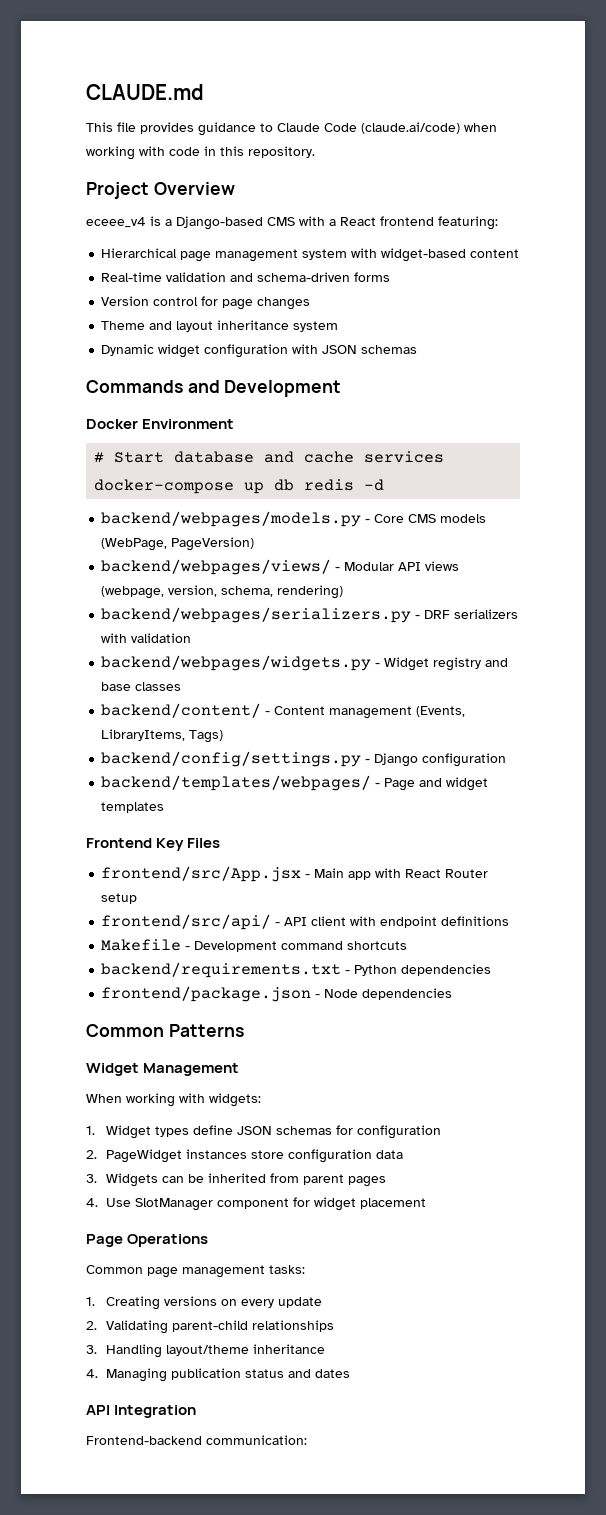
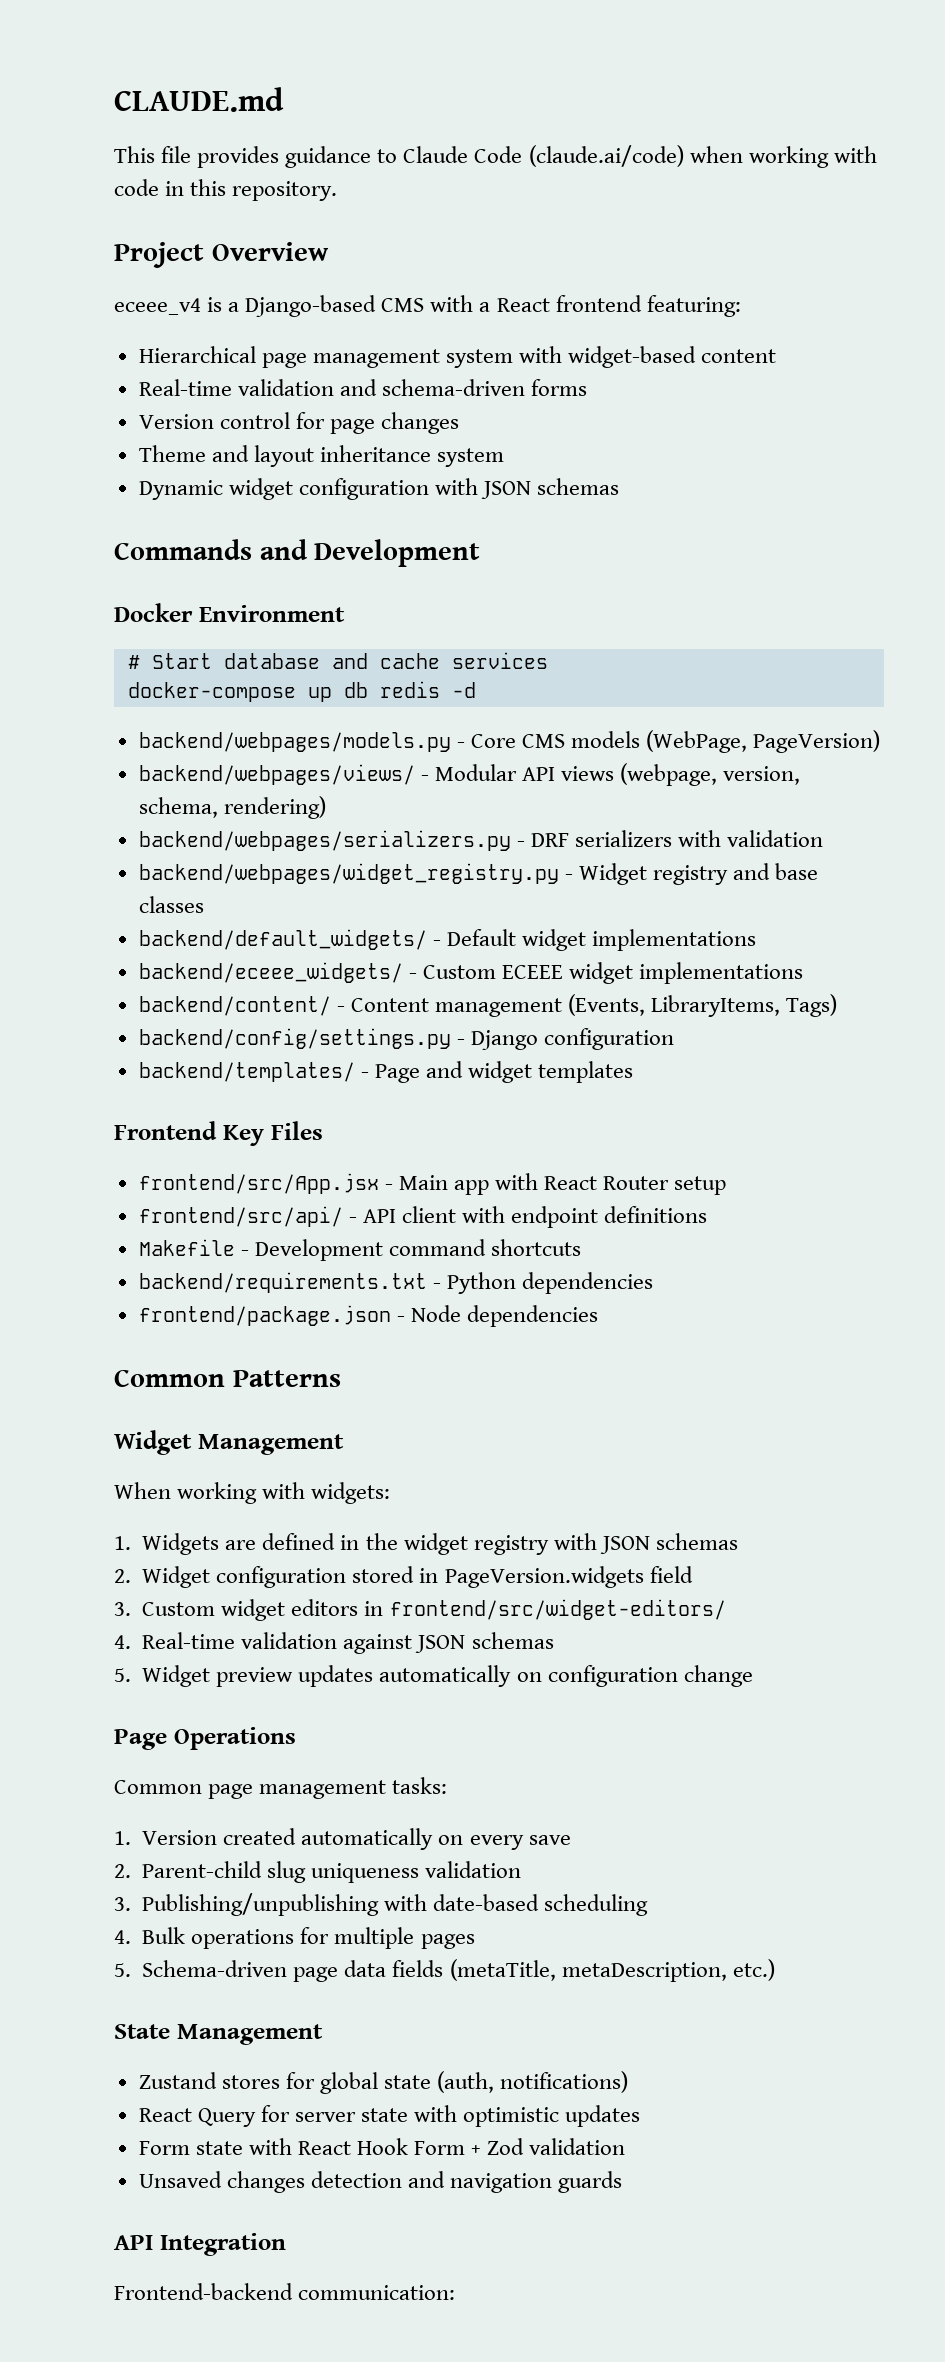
[101,655,372,671] backend/webpages/widgets.py -> [138,863,559,884] backend/webpages/widget_registry.py
(182, 686) none -> [138,929,757,951] [138,962,804,984] // backend/default_widgets/ - Default widget implementations // backend/eceee_widgets/ - Custom ECEEE widget implementations
[101,775,372,791] backend/templates/webpages/ -> [138,1062,355,1082] backend/templates/
[106,1125,442,1139] [86,1149,404,1163] [86,1173,387,1187] [86,1197,427,1211] Widget types define JSON schemas for configuration // 2. PageWidget instances store configuration data // 3. Widgets can be inherited from parent pages // 4. Use SlotManager component for widget placement -> [142,1533,738,1555] [114,1566,693,1588] [114,1599,726,1621] [114,1632,554,1654] [114,1665,753,1687] Widgets are defined in the widget registry with JSON schemas // 2. Widget configuration stored in PageVersion.widgets field // 3. Custom widget editors in frontend/src/widget-editors/ // 4. Real-time validation against JSON schemas // 5. Widget preview updates automatically on configuration change
[106,1296,218,1310] Creating versions -> [142,1828,434,1850] Version created automatically
[278,1297,323,1308] [86,1320,335,1334] [86,1344,326,1358] [86,1368,351,1382] update // 2. Validating parent-child relationships // 3. Handling layout/theme inheritance // 4. Managing publication status and dates -> [528,1835,571,1845] [114,1861,522,1883] [114,1893,649,1916] [114,1927,475,1949] [114,1959,775,1982] [114,2024,323,2045] [138,2071,629,2094] [138,2105,641,2127] [138,2138,626,2155] [138,2171,623,2193] save // 2. Parent-child slug uniqueness validation // 3. Publishing/unpublishing with date-based scheduling // 4. Bulk operations for multiple pages // 5. Schema-driven page data fields (metaTitle, metaDescription, etc.) // State Management // Zustand stores for global state (auth, notifications) // React Query for server state with optimistic updates // Form state with React Hook Form + Zod validation // Unsaved changes detection and navigation guards

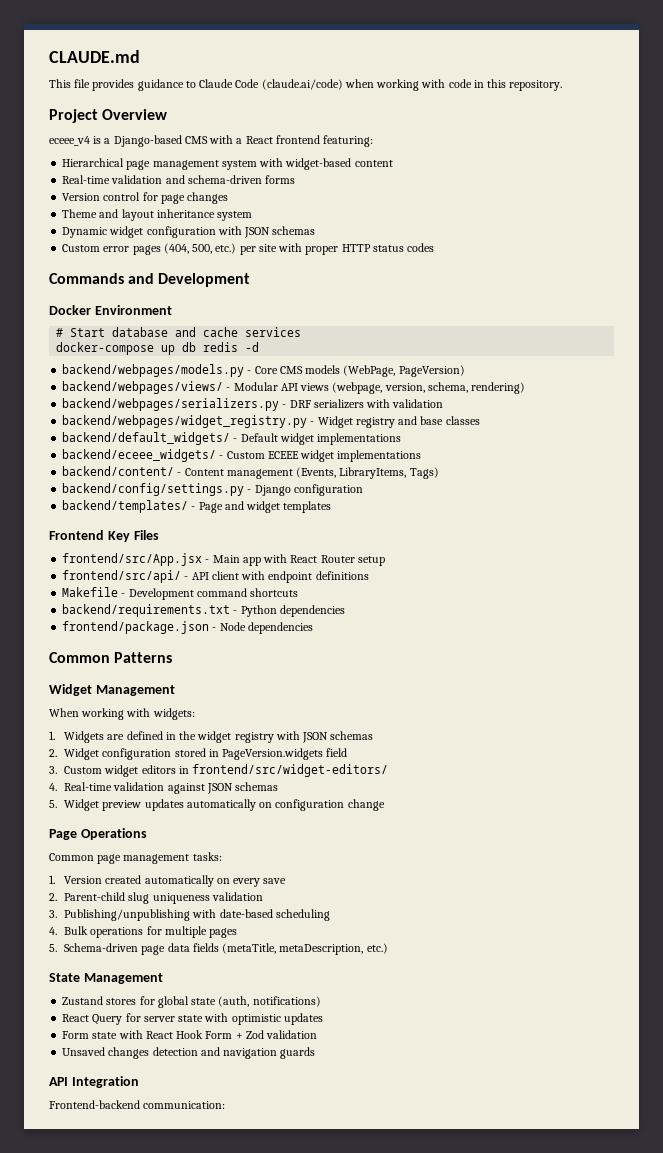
(620, 486) none -> [62,243,435,255] // Custom error pages (404, 500, etc.) per site with proper HTTP status codes

